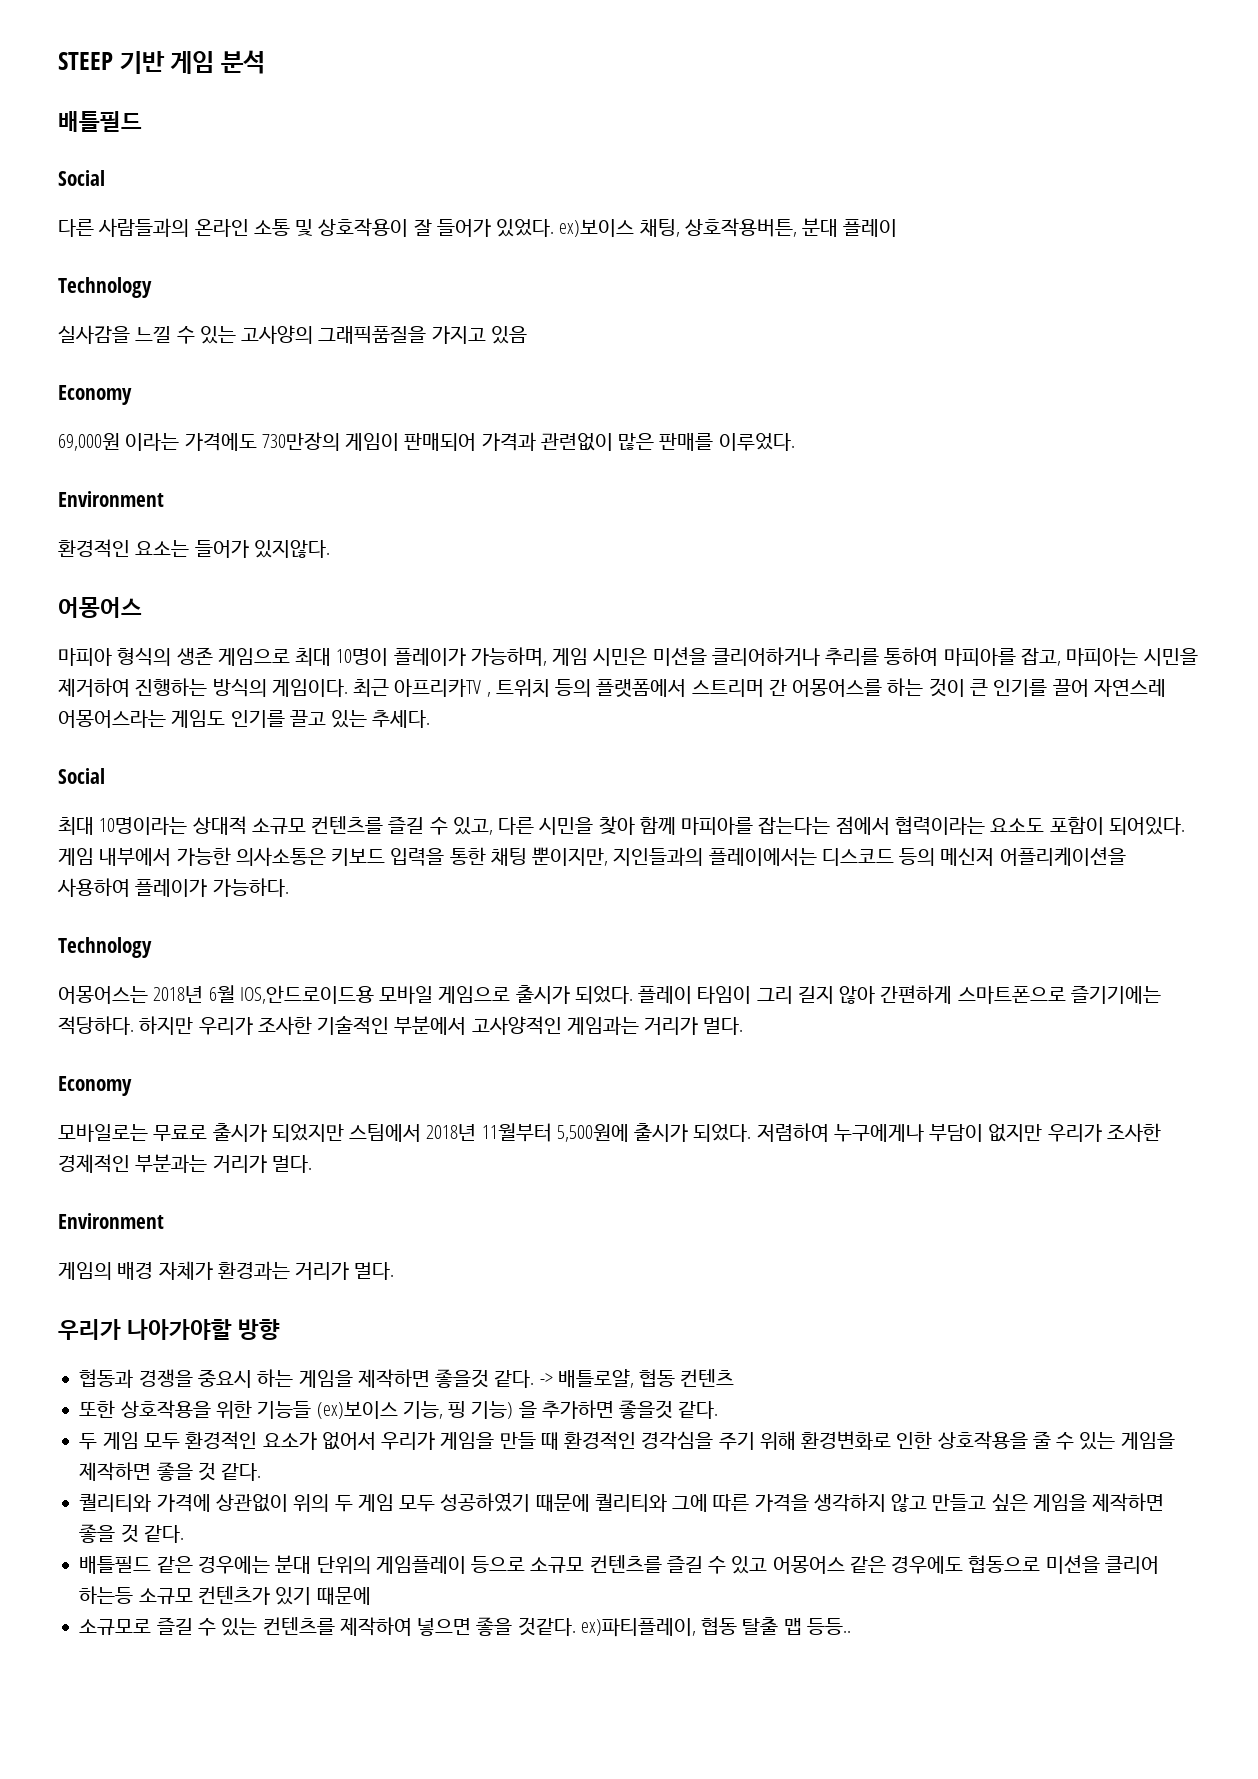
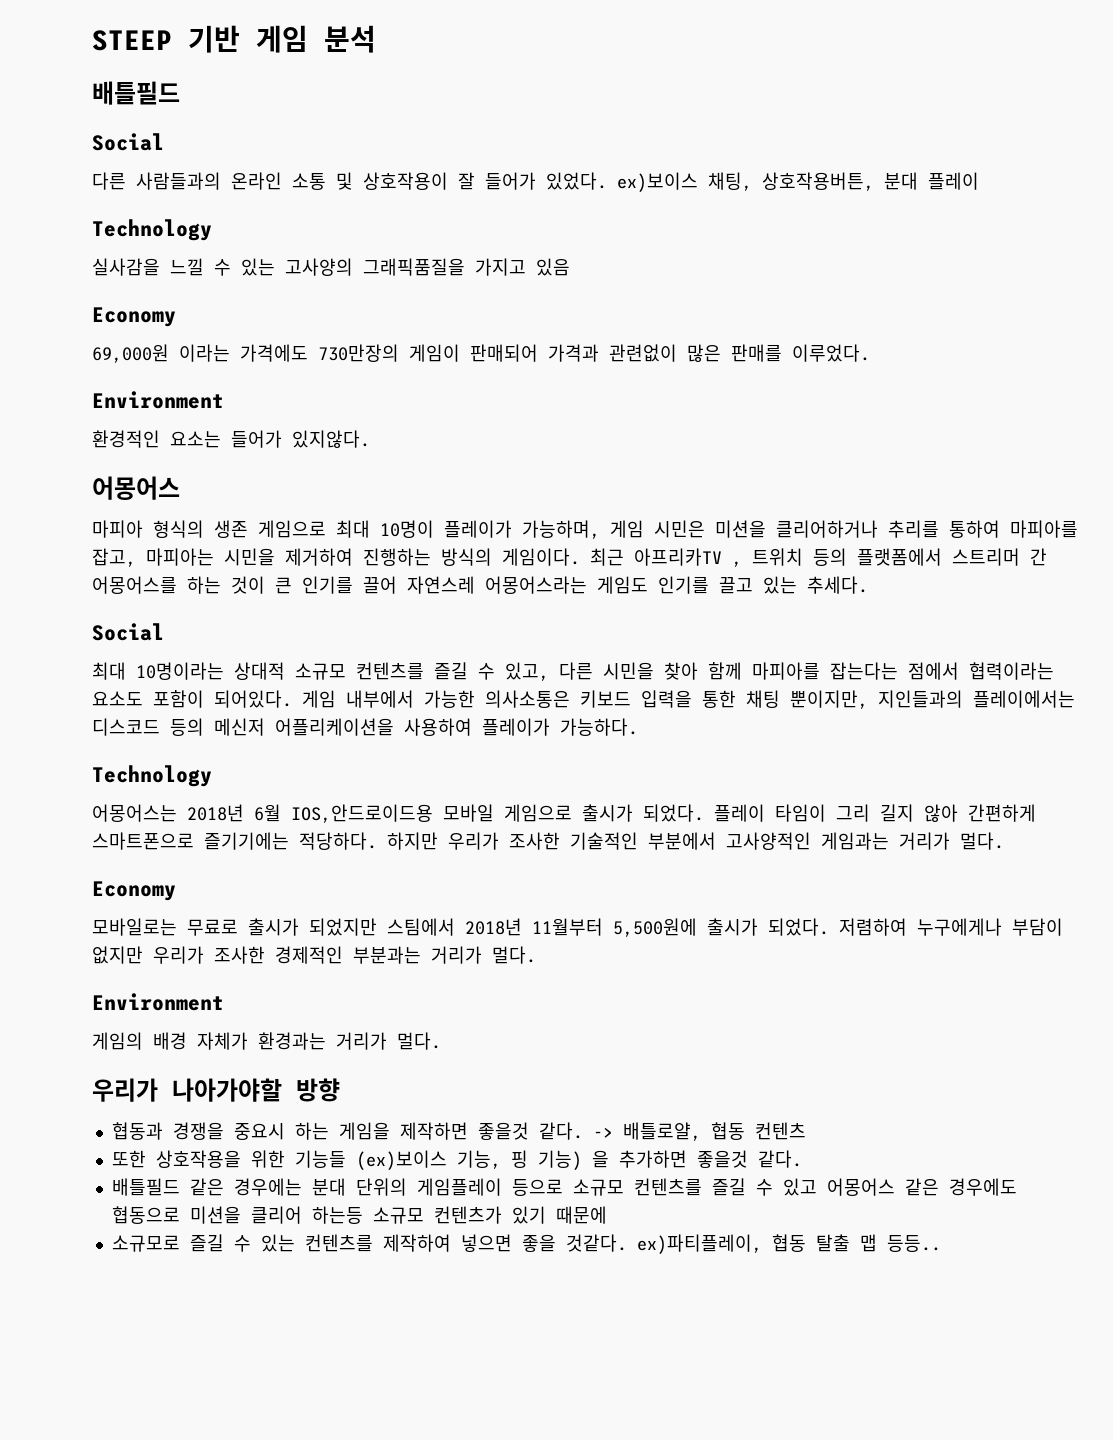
[79,1431,1175,1450] [79,1462,262,1481] [79,1492,1165,1512] [79,1524,184,1543] // 두 게임 모두 환경적인 요소가 없어서 우리가 게임을 만들 때 환경적인 경각심을 주기 위해 환경변화로 인한 상호작용을 줄 수 있는 게임을 제작하면 좋을 것 같다. // 퀄리티와 가격에 상관없이 위의 두 게임 모두 성공하였기 때문에 퀄리티와 그에 따른 가격을 생각하지 않고 만들고 싶은 게임을 제작하면 좋을 것 같다. -> (802, 1159) none

